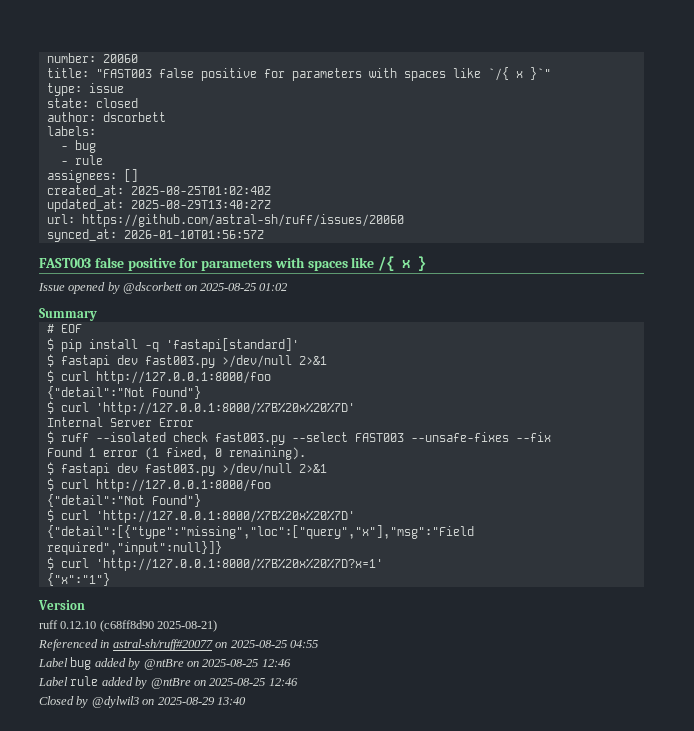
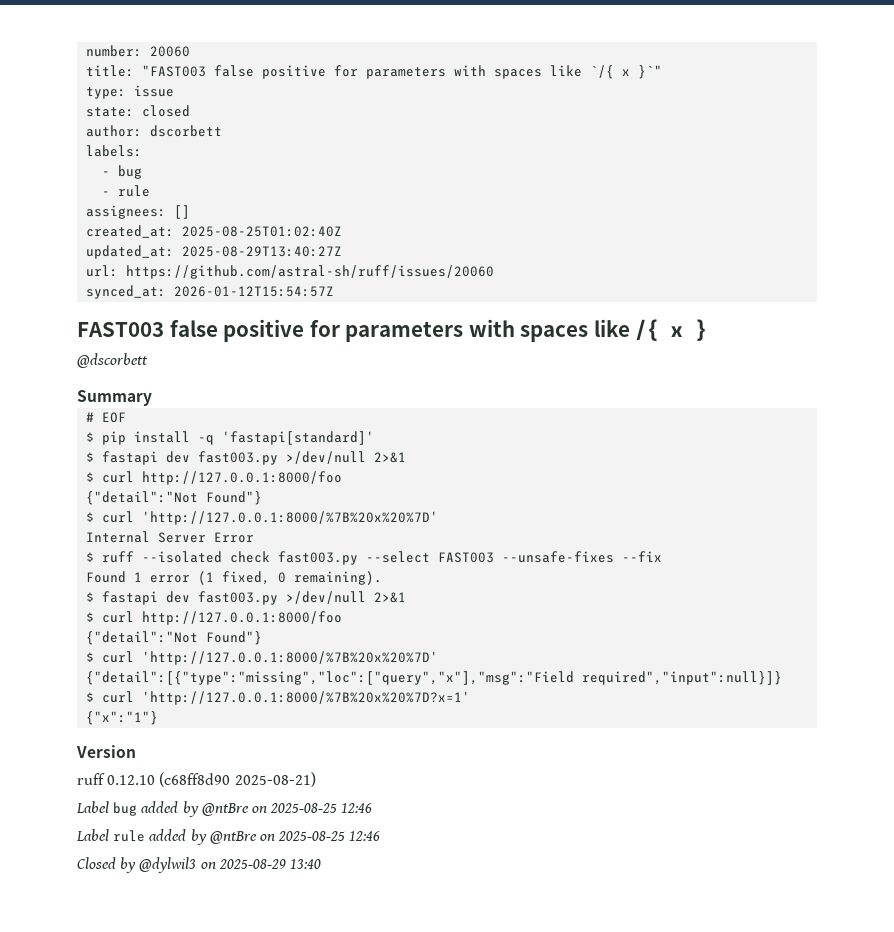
[123,230,264,239] 2026-01-10T01:56:57Z -> [174,286,335,297] 2026-01-12T15:54:57Z
[38,282,288,294] Issue opened by @dscorbett on 2025-08-25 01:02 -> [77,353,148,368] @dscorbett
[38,639,318,651] // Referenced in astral-sh/ruff#20077 on 2025-08-25 04:55 -> (316, 779) none

